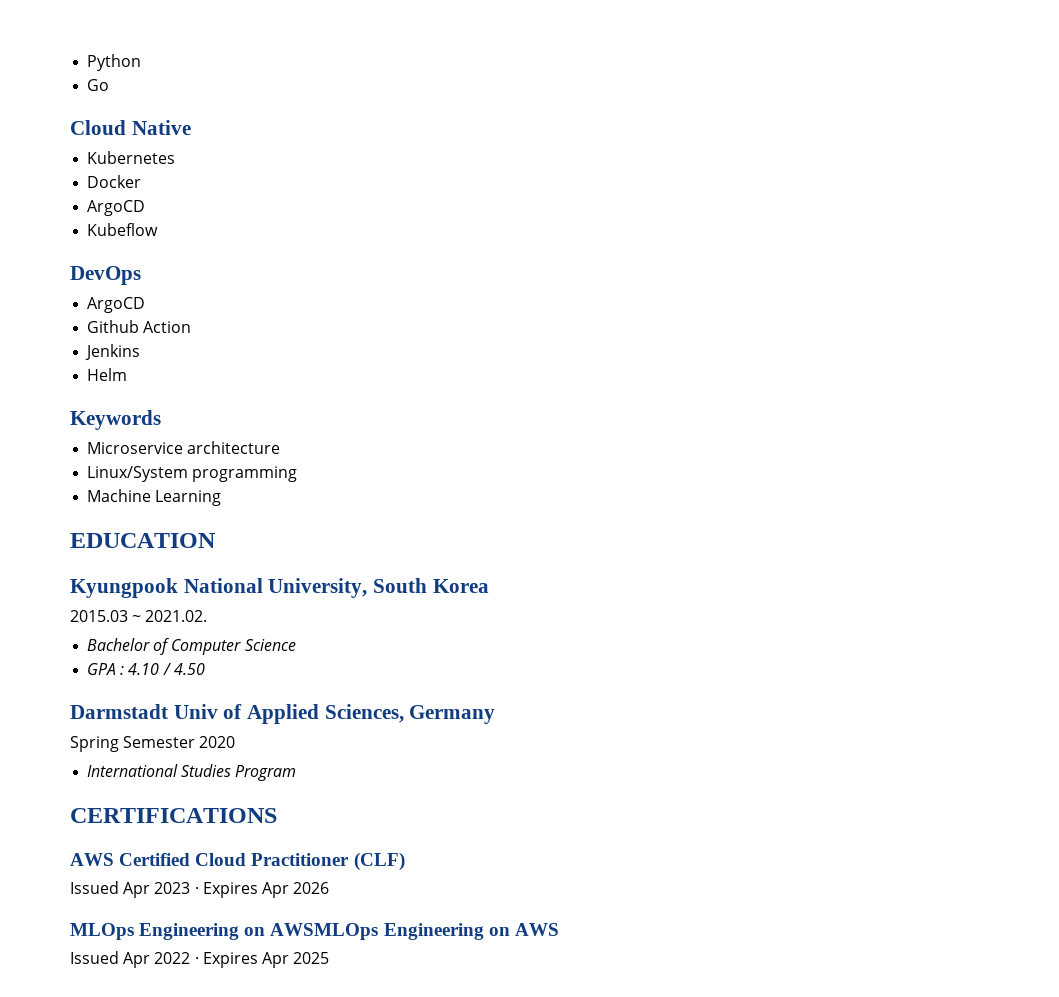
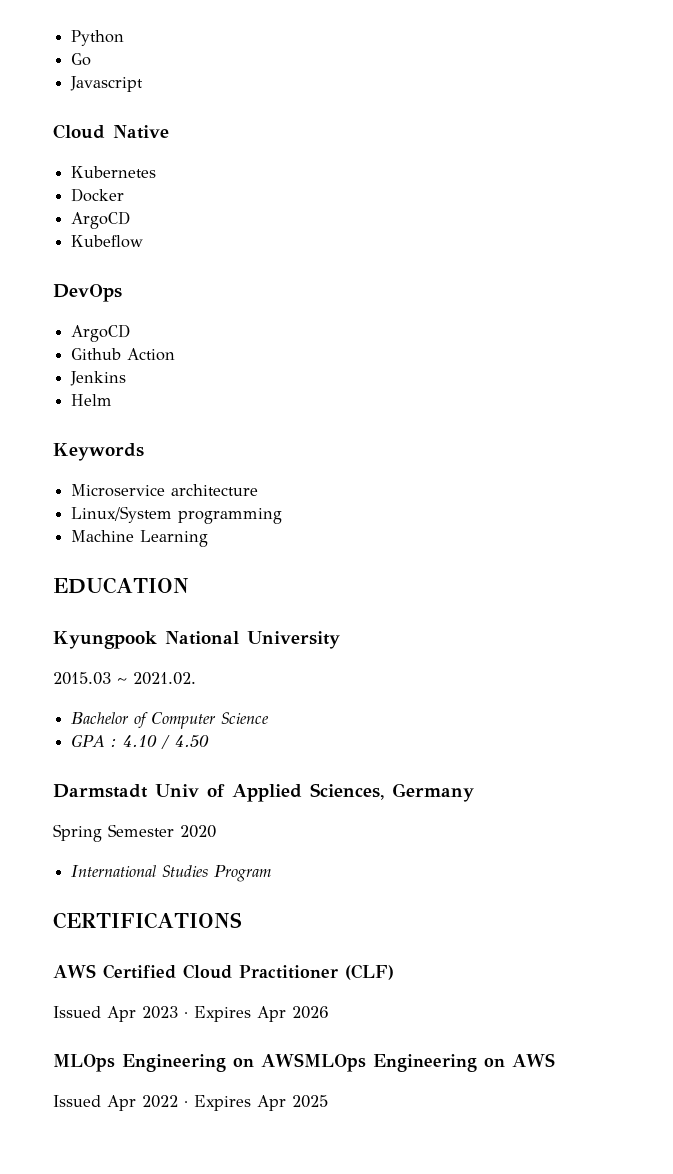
(110, 85) none -> [70,76,144,92] // Javascript
[268,578,489,598] University, South Korea -> [247,631,340,649] University

